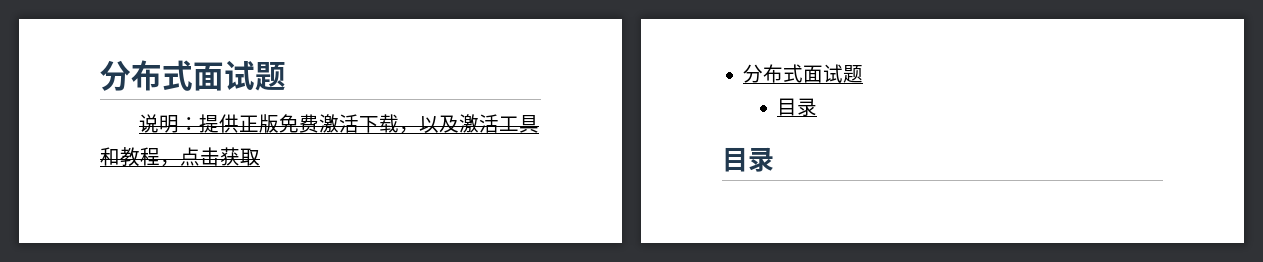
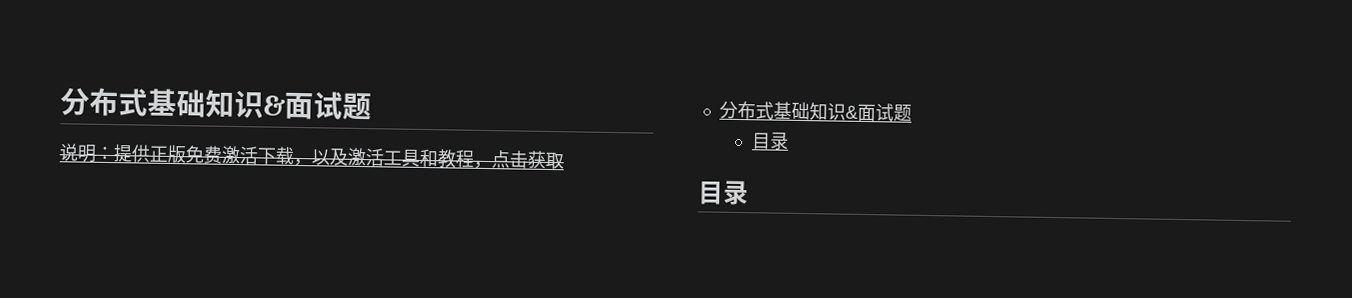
[100,60,193,91] 分布式 -> [60,87,286,119] 分布式基础知识&
(804, 73) none -> [772,101,858,121] 基础知识&

